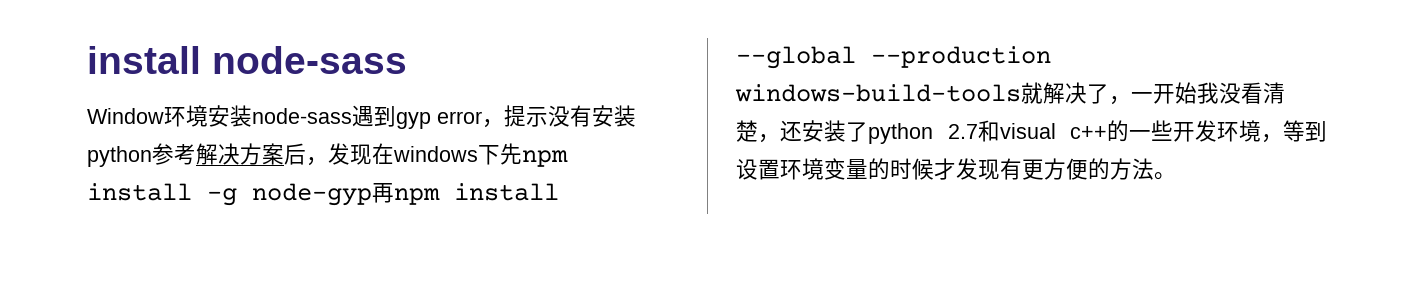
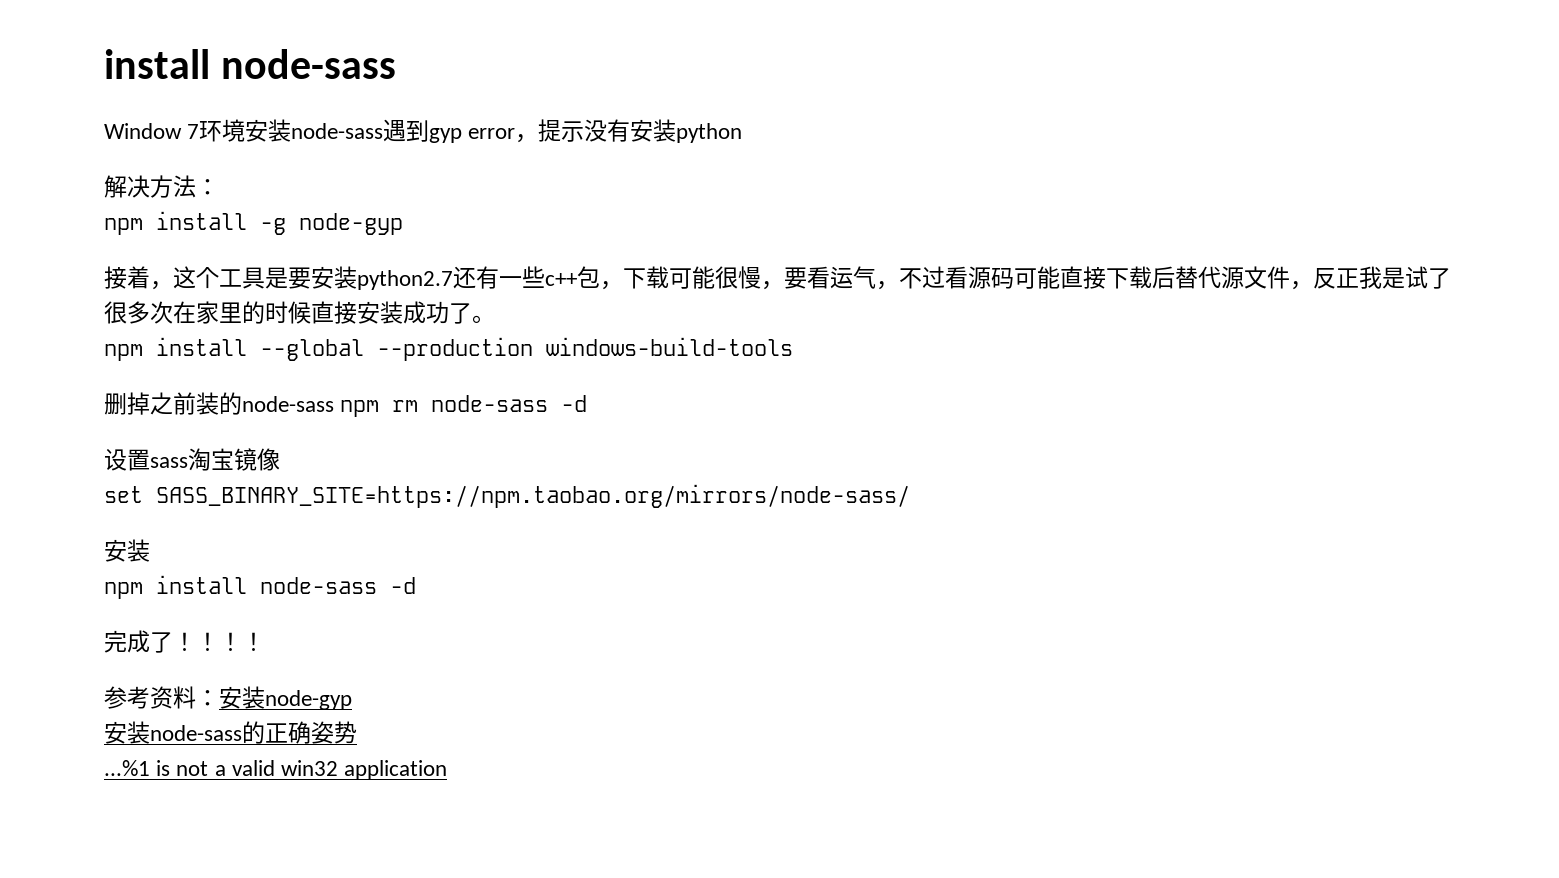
(164, 116) none -> [187,124,200,139] 7
[152,143,568,167] [87,183,394,206] 参考解决方案后，发现在windows下先npm install -g node-gyp再 -> [104,175,219,198] [104,211,403,235] [104,266,1451,290] [104,301,495,324] // 解决方法： // npm install -g node-gyp // 接着，这个工具是要安装python2.7还有一些c++包，下载可能很慢，要看运气，不过看源码可能直接下载后替代源文件，反正我是试了很多次在家里的时候直接安装成功了。 //
[1021,82,1285,105] [736,120,1327,144] [736,158,1176,180] 就解决了，一开始我没看清楚，还安装了python 2.7和visual c++的一些开发环境，等到设置环境变量的时候才发现有更方便的方法。 -> [104,392,588,417] [104,448,280,471] [104,484,910,508] [104,539,150,562] [104,575,416,599] [104,630,265,653] [104,686,352,710] [104,721,357,744] [104,760,448,780] // 删掉之前装的node-sass npm rm node-sass -d // 设置sass淘宝镜像 // set SASS_BINARY_SITE=https://npm.taobao.org/mirrors/node-sass/ // 安装 // npm install node-sass -d // 完成了！！！！ // 参考资料：安装node-gyp // 安装node-sass的正确姿势 // ...%1 is not a valid win32 application

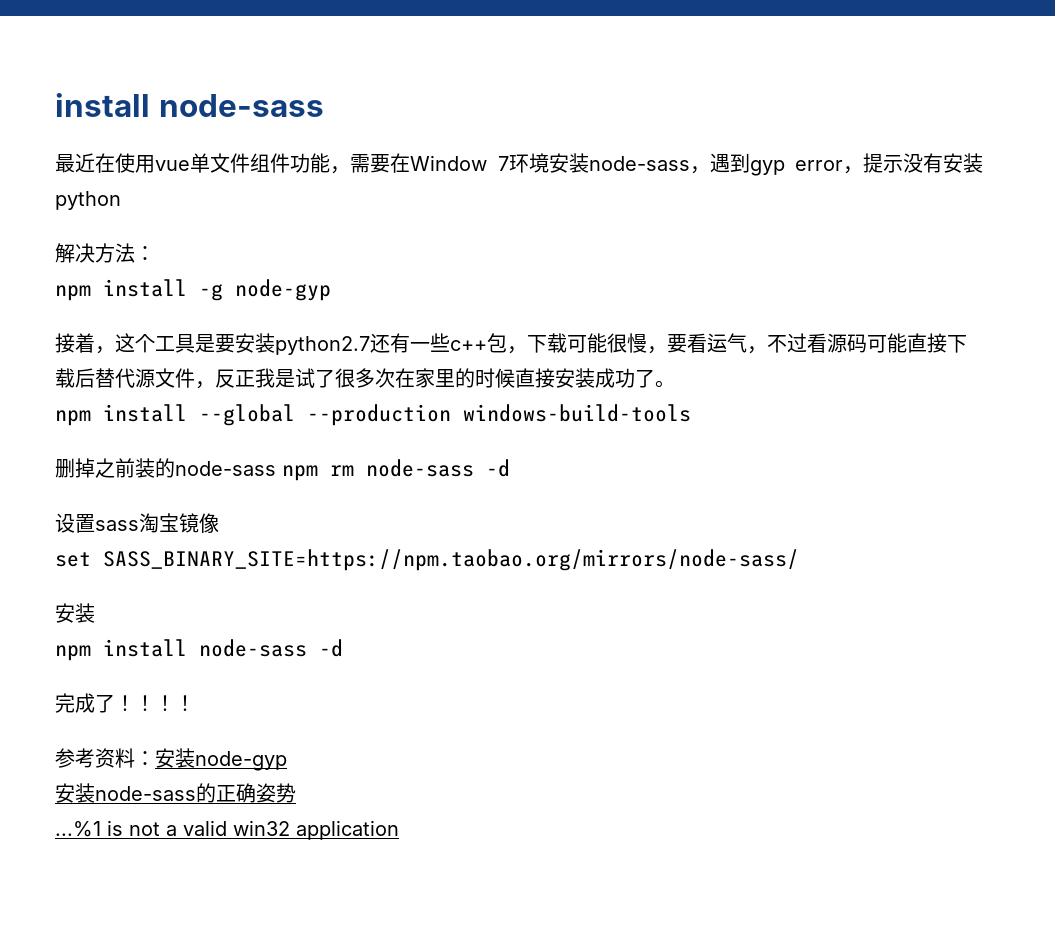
(397, 64) none -> [55,153,410,174] 最近在使用vue单文件组件功能，需要在
(384, 131) none -> [689,166,710,174] ，

